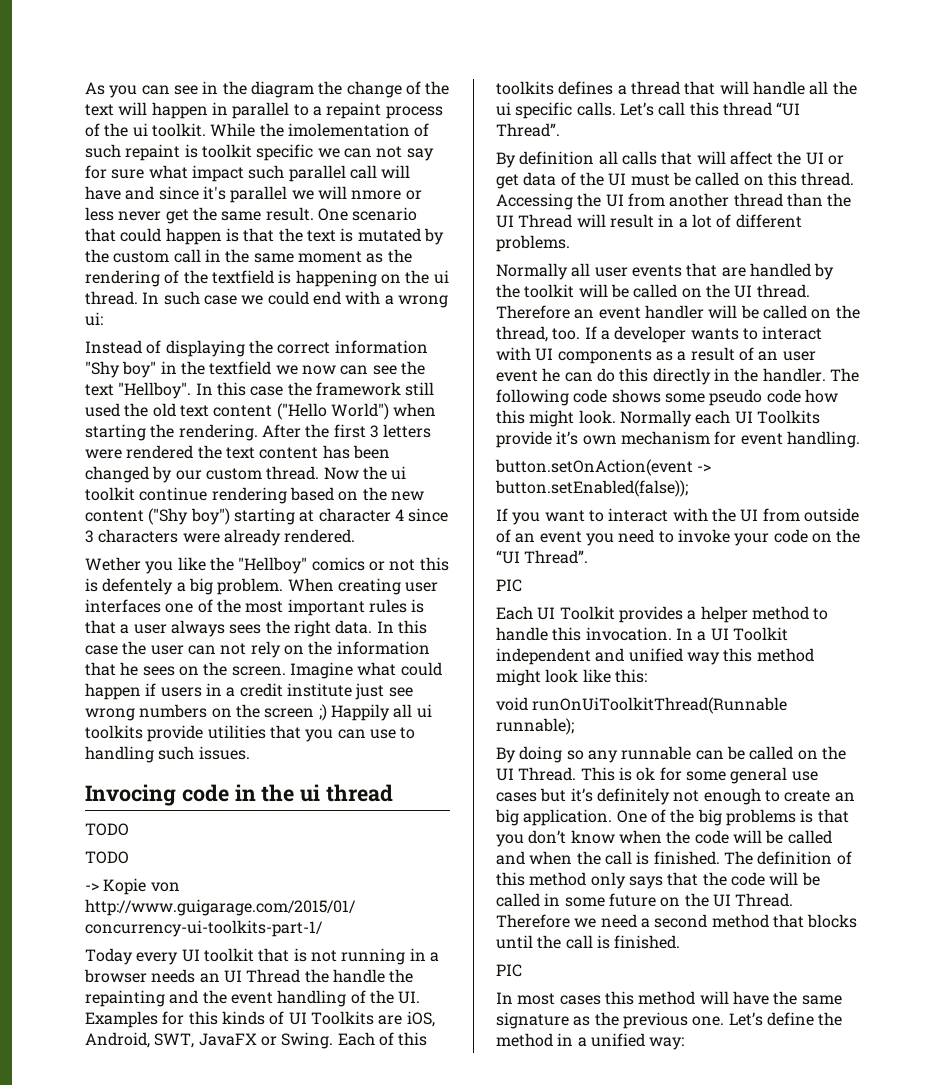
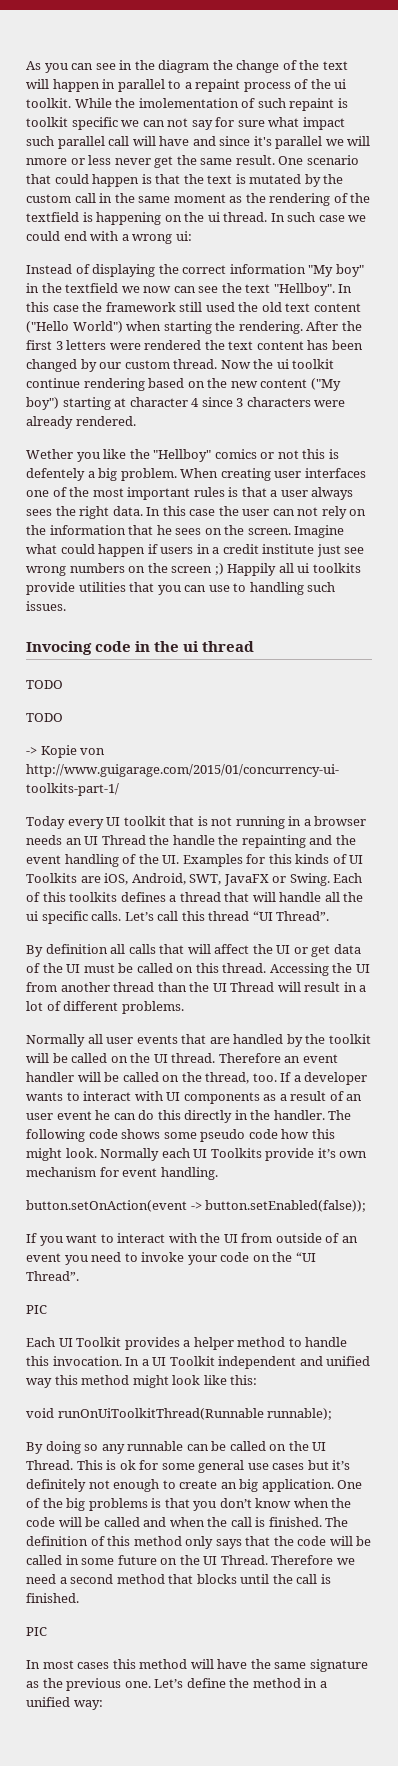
[85,361,120,378] "Shy -> [308,265,334,277] "My
[148,508,189,525] ("Shy -> [310,378,341,391] ("My

